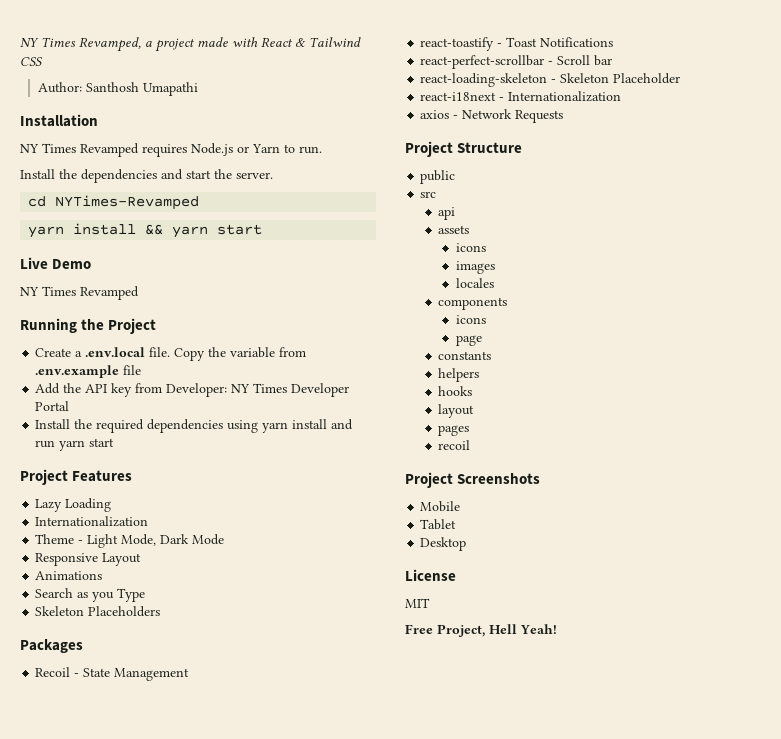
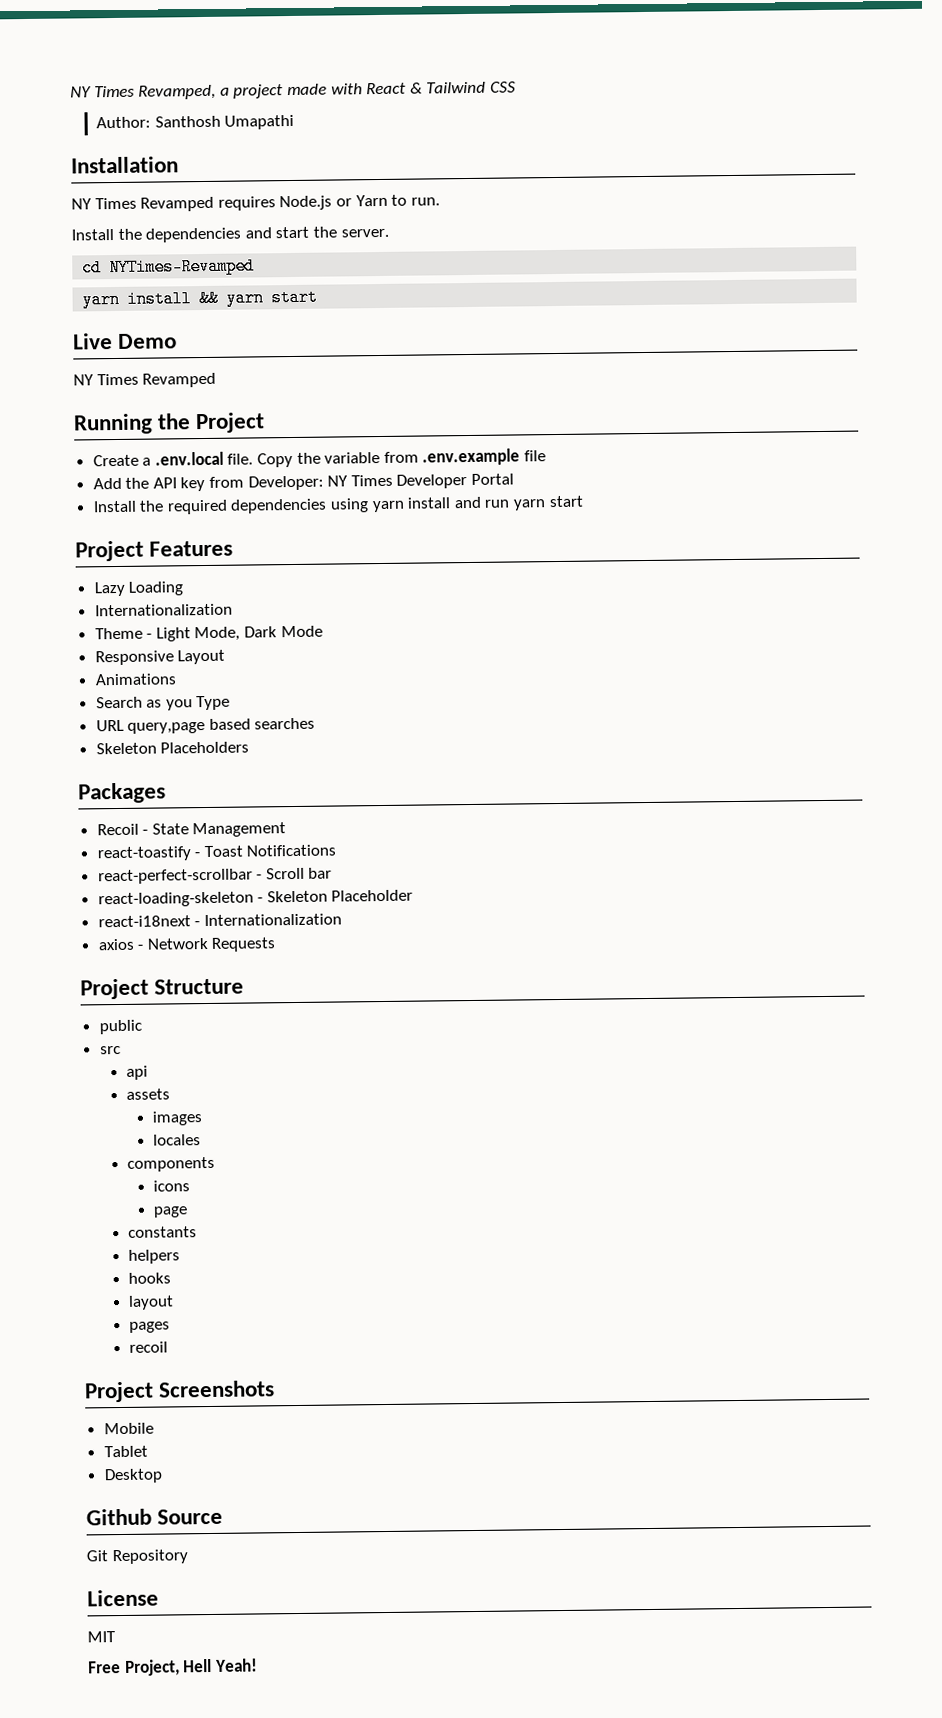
(146, 595) none -> [95,717,316,734] // URL query,page based searches
[455,243,486,252] // icons -> (170, 1094) none
(467, 544) none -> [86,1508,224,1526] [86,1549,188,1565] // Github Source // Git Repository

